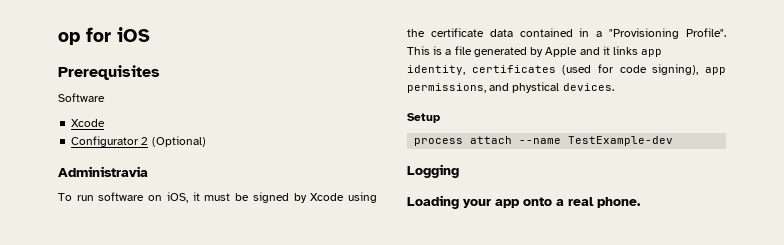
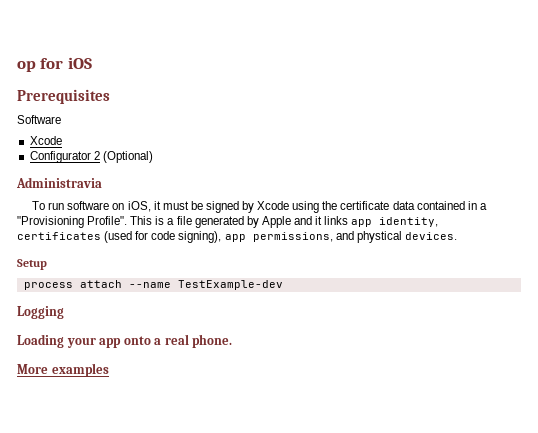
(641, 202) none -> [17,363,109,377] // More examples

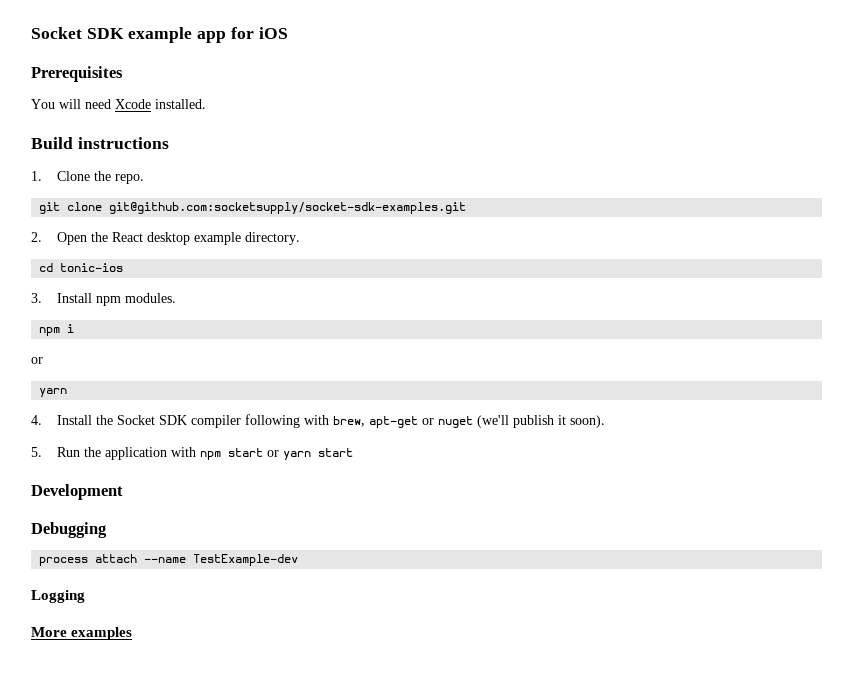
[17,61,36,72] op -> [31,27,227,43] Socket SDK example app
[17,115,61,124] [29,136,62,145] [29,151,153,163] [16,177,102,188] [32,201,487,213] [17,216,439,228] [17,231,457,243] [17,259,47,270] Software // Xcode // Configurator 2 (Optional) // Administravia // To run software on iOS, it must be signed by Xcode using the certificate data contained in a "Provisioning Profile". This is a file generated by Apple and it links app identity, certificates (used for code signing), app permissions, and phystical devices. // Setup -> [31,99,206,109] [31,137,169,149] [31,171,144,184] [39,202,467,214] [31,232,300,245] [39,263,124,272] [31,293,176,306] [39,324,75,336] [31,357,43,364] [39,388,68,397] [31,414,605,428] [31,447,353,460] [31,484,123,500] [31,522,107,538] You will need Xcode installed. // Build instructions // 1. Clone the repo. // git clone git@github.com:socketsupply/socket-sdk-examples.git // 2. Open the React desktop example directory. // cd tonic-ios // 3. Install npm modules. // npm i // or // yarn // 4. Install the Socket SDK compiler following with brew, apt-get or nuget (we'll publish it soon). // 5. Run the application with npm start or yarn start // Development // Debugging
[17,334,233,348] // Loading your app onto a real phone. -> (85, 596) none

